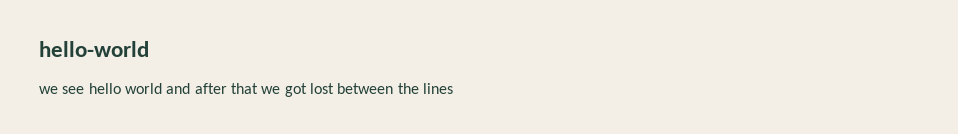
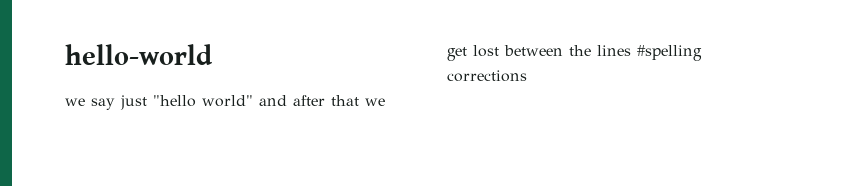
[62,83,162,94] see hello world -> [91,95,253,110] say just "hello world"
[284,83,307,97] got -> [447,47,467,61] get
(453, 88) none -> [637,45,702,61] [447,70,527,82] #spelling corrections

